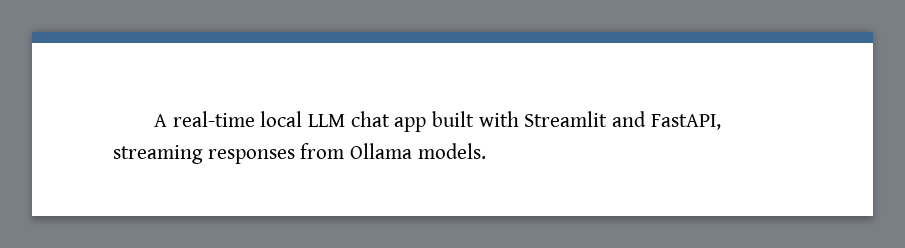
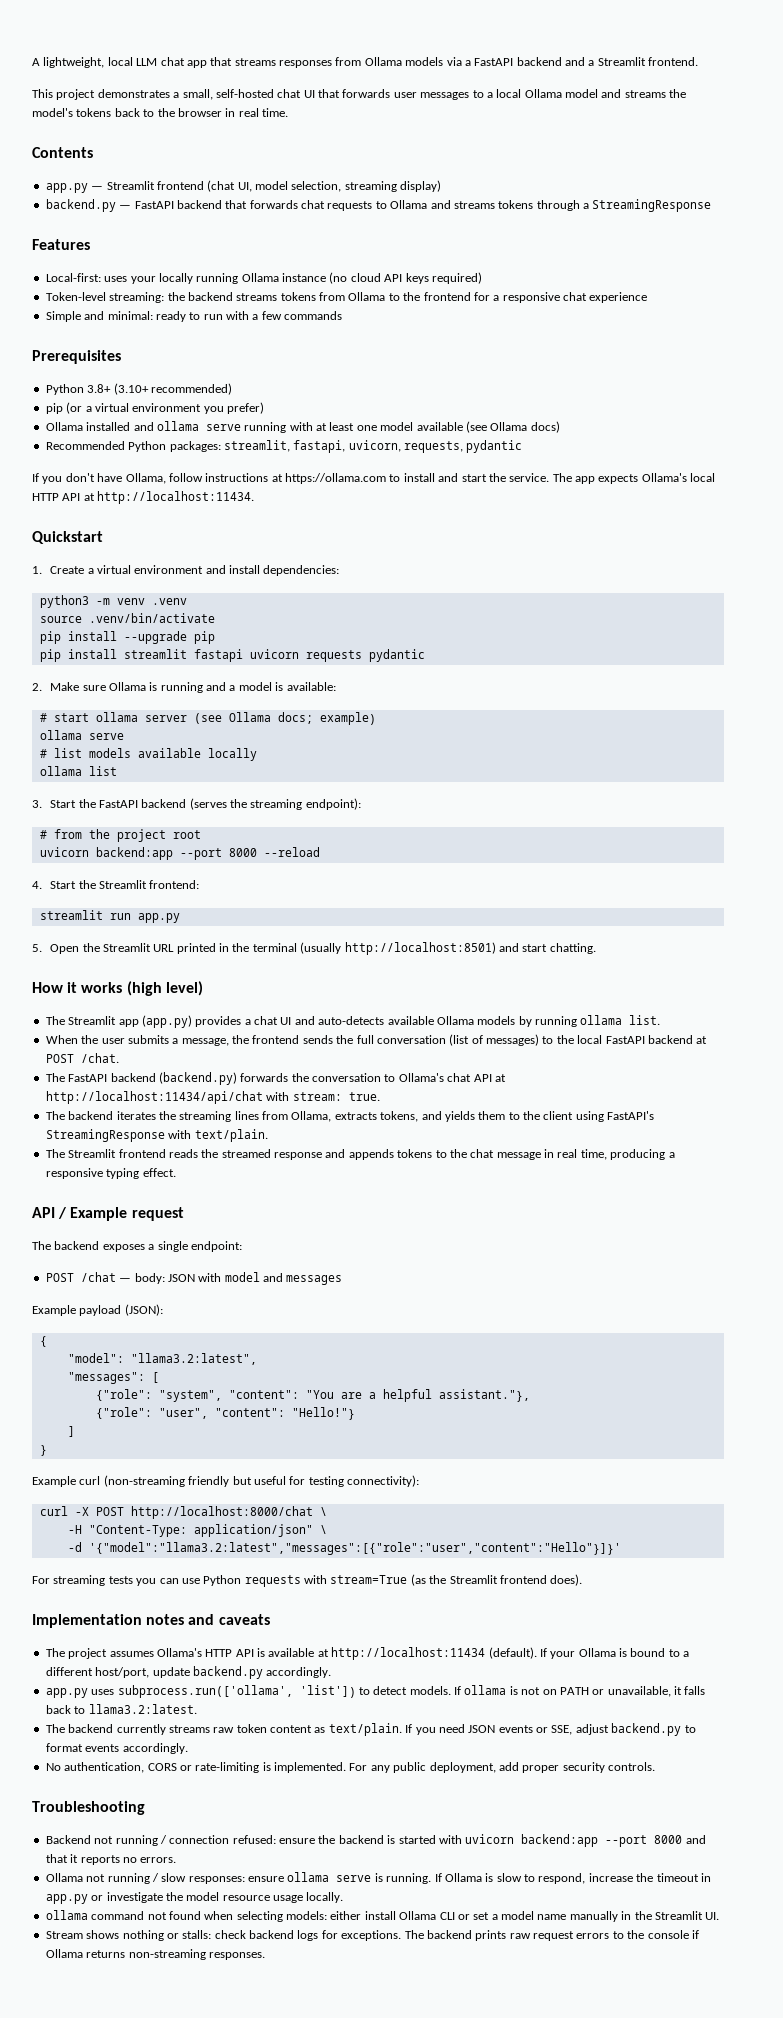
[172,111,255,127] real-time -> [43,57,105,68] lightweight,
[431,111,721,130] [113,143,486,164] built with Streamlit and FastAPI, streaming responses from Ollama models. -> [210,57,699,68] [32,89,687,100] [32,108,288,117] [32,147,93,158] [45,180,442,193] [45,199,712,212] [32,239,90,250] [45,272,482,284] [45,292,648,303] [45,311,343,322] [32,350,121,364] [45,383,232,395] [45,402,264,414] [45,421,560,433] [45,440,523,453] [32,473,716,484] [32,491,255,504] [32,531,103,544] [32,565,340,576] [39,595,187,608] [39,613,215,623] [39,631,215,644] [39,649,425,662] [32,682,336,693] [39,712,376,725] [39,730,124,740] [39,748,257,761] [39,766,117,776] [32,798,361,810] [39,829,201,842] [39,847,320,860] [32,880,200,889] [39,910,180,923] [32,942,596,955] [32,981,203,996] [45,1015,661,1028] [45,1034,708,1046] [45,1053,119,1063] [45,1072,506,1085] [45,1091,380,1104] [45,1111,655,1122] [45,1129,268,1142] [45,1149,675,1160] [45,1168,176,1179] [32,1207,184,1221] [32,1241,242,1252] [45,1272,343,1285] [32,1304,163,1316] [39,1336,47,1347] [67,1353,257,1365] [67,1372,159,1384] [95,1389,530,1402] [95,1407,355,1420] [67,1426,75,1437] [39,1445,47,1456] [32,1475,419,1487] [39,1506,327,1519] [67,1524,327,1537] [67,1542,621,1555] [32,1574,583,1587] [32,1614,270,1628] [45,1647,690,1660] [45,1666,332,1679] [45,1685,706,1698] [45,1704,197,1714] [45,1723,696,1736] [45,1743,188,1754] [45,1762,655,1773] [32,1801,145,1815] [45,1834,706,1847] [45,1854,177,1865] [45,1872,711,1884] [45,1892,344,1904] [45,1910,720,1922] [45,1930,699,1941] [45,1949,265,1960] that streams responses from Ollama models via a FastAPI backend and a Streamlit frontend. // This project demonstrates a small, self-hosted chat UI that forwards user messages to a local Ollama model and streams the model's tokens back to the browser in real time. // Contents // app.py — Streamlit frontend (chat UI, model selection, streaming display) // backend.py — FastAPI backend that forwards chat requests to Ollama and streams tokens through a StreamingResponse // Features // Local-first: uses your locally running Ollama instance (no cloud API keys required) // Token-level streaming: the backend streams tokens from Ollama to the frontend for a responsive chat experience // Simple and minimal: ready to run with a few commands // Prerequisites // Python 3.8+ (3.10+ recommended) // pip (or a virtual environment you prefer) // Ollama installed and ollama serve running with at least one model available (see Ollama docs) // Recommended Python packages: streamlit, fastapi, uvicorn, requests, pydantic // If you don't have Ollama, follow instructions at https://ollama.com to install and start the service. The app expects Ollama's local HTTP API at http://localhost:11434. // Quickstart // 1. Create a virtual environment and install dependencies: // python3 -m venv .venv // source .venv/bin/activate // pip install --upgrade pip // pip install streamlit fastapi uvicorn requests pydantic // 2. Make sure Ollama is running and a model is available: // # start ollama server (see Ollama docs; example) // ollama serve // # list models available locally // ollama list // 3. Start the FastAPI backend (serves the streaming endpoint): // # from the project root // uvicorn backend:app --port 8000 --reload // 4. Start the Streamlit frontend: // streamlit run app.py // 5. Open the Streamlit URL printed in the terminal (usually http://localhost:8501) and start chatting. // How it works (high level) // The Streamlit app (app.py) provides a chat UI and auto-detects available Ollama models by running ollama list. // When the user submits a message, the frontend sends the full conversation (list of messages) to the local FastAPI backend at POST /chat. // The FastAPI backend (backend.py) forwards the conversation to Ollama's chat API at http://localhost:11434/api/chat with stream: true. // The backend iterates the streaming lines from Ollama, extracts tokens, and yields them to the client using FastAPI's StreamingResponse with text/plain. // The Streamlit frontend reads the streamed response and appends tokens to the chat message in real time, producing a responsive typing effect. // API / Example request // The backend exposes a single endpoint: // POST /chat — body: JSON with model and messages // Example payload (JSON): // { // "model": "llama3.2:latest", // "messages": [ // {"role": "system", "content": "You are a helpful assistant."}, // {"role": "user", "content": "Hello!"} // ] // } // Example curl (non-streaming friendly but useful for testing connectivity): // curl -X POST http://localhost:8000/chat \ // -H "Content-Type: application/json" \ // -d '{"model":"llama3.2:latest","messages":[{"role":"user","content":"Hello"}]}' // For streaming tests you can use Python requests with stream=True (as the Streamlit frontend does). // Implementation notes and caveats // The project assumes Ollama's HTTP API is available at http://localhost:11434 (default). If your Ollama is bound to a different host/port, update backend.py accordingly. // app.py uses subprocess.run(['ollama', 'list']) to detect models. If ollama is not on PATH or unavailable, it falls back to llama3.2:latest. // The backend currently streams raw token content as text/plain. If you need JSON events or SSE, adjust backend.py to format events accordingly. // No authentication, CORS or rate-limiting is implemented. For any public deployment, add proper security controls. // Troubleshooting // Backend not running / connection refused: ensure the backend is started with uvicorn backend:app --port 8000 and that it reports no errors. // Ollama not running / slow responses: ensure ollama serve is running. If Ollama is slow to respond, increase the timeout in app.py or investigate the model resource usage locally. // ollama command not found when selecting models: either install Ollama CLI or set a model name manually in the Streamlit UI. // Stream shows nothing or stalls: check backend logs for exceptions. The backend prints raw request errors to the console if Ollama returns non-streaming responses.

